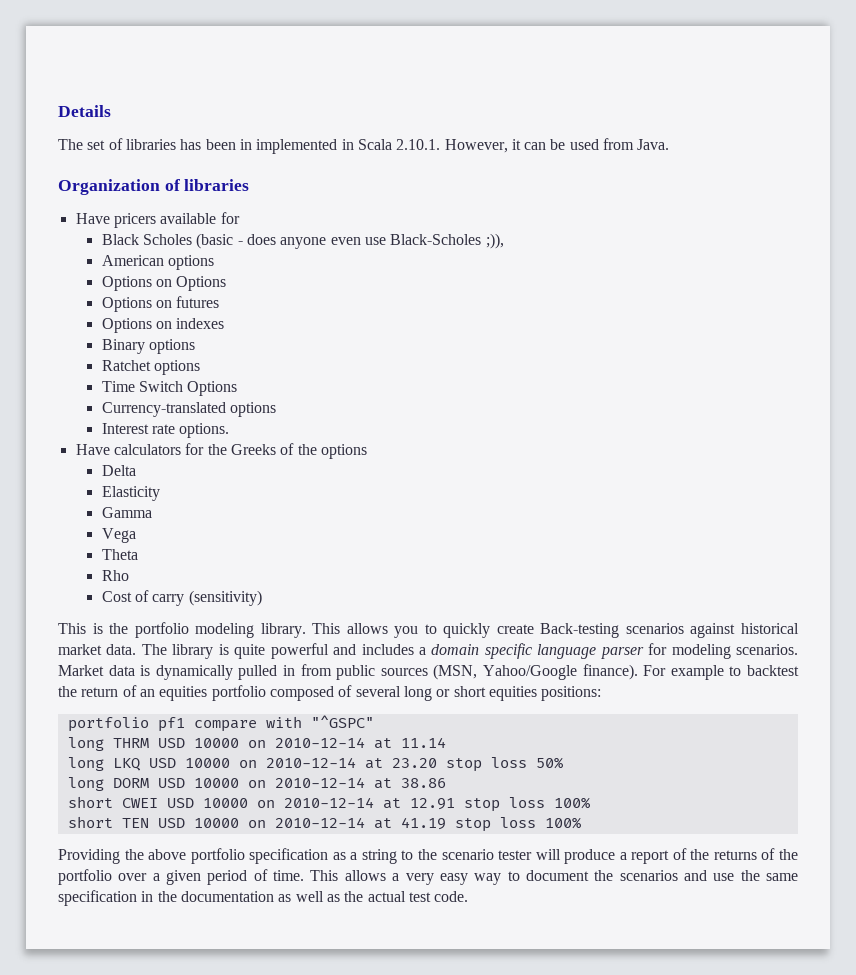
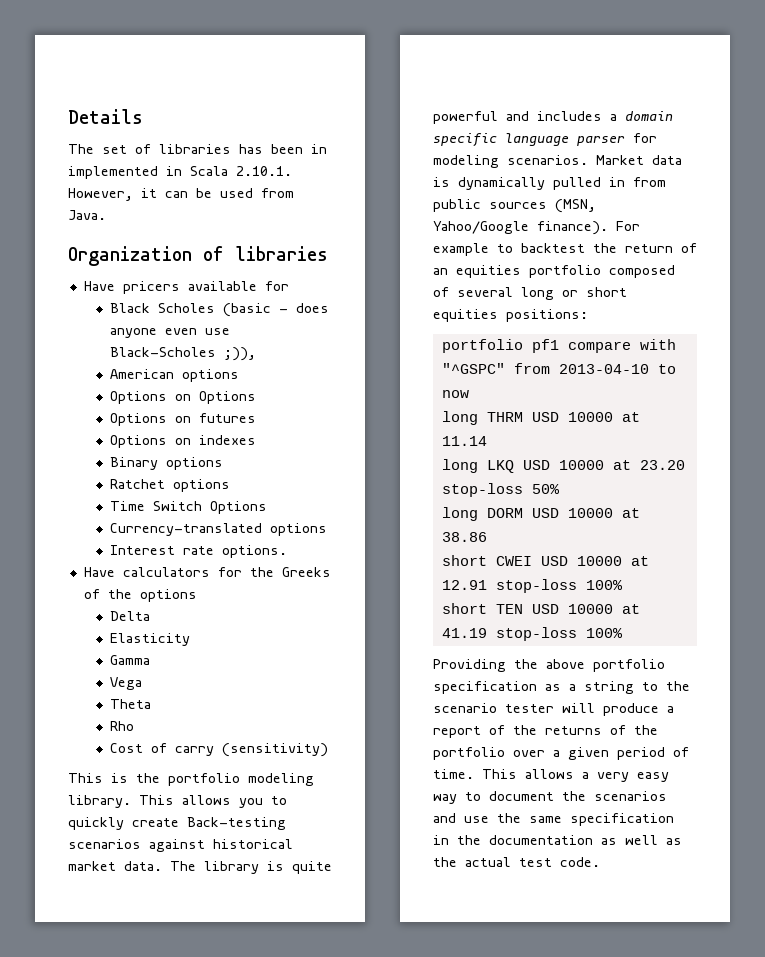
(374, 721) none -> [513,363,676,374] [441,390,469,398] from 2013-04-10 to now
[247,737,365,748] on 2010-12-14 -> (613, 417) none
[238,757,527,772] on 2010-12-14 at 23.20 stop loss -> [612,460,685,470] [441,483,523,497] at 23.20 stop-loss
[247,777,365,788] on 2010-12-14 -> (613, 513) none
[256,797,545,812] on 2010-12-14 at 12.91 stop loss -> [630,556,649,566] [441,579,577,593] at 12.91 stop-loss
[247,817,536,832] on 2010-12-14 at 41.19 stop loss -> [621,604,640,614] [441,627,577,641] at 41.19 stop-loss

